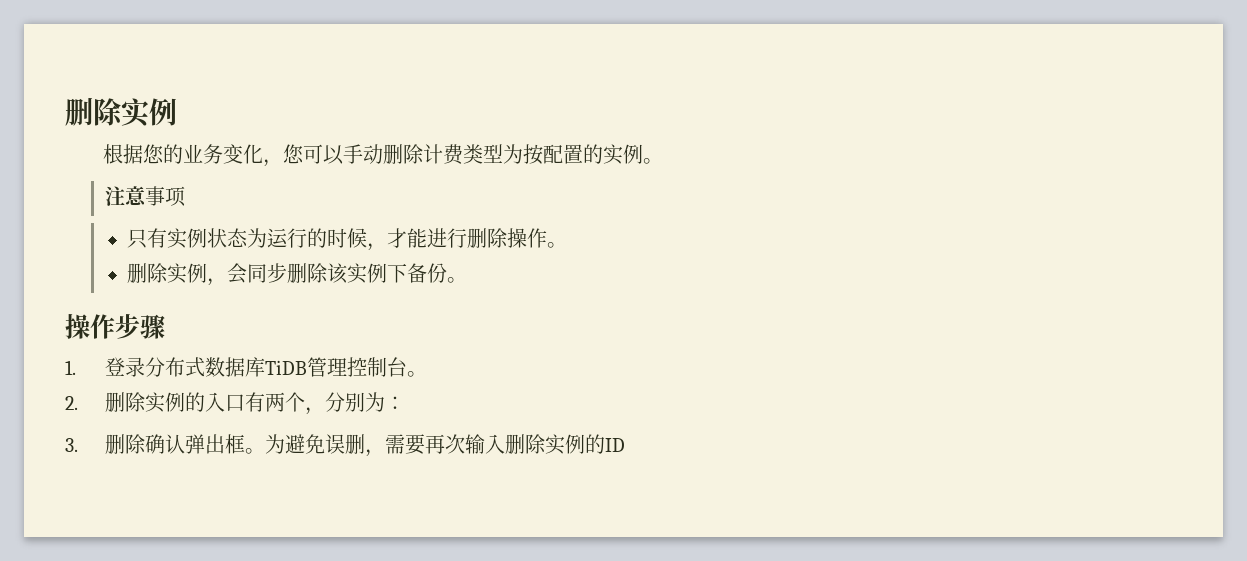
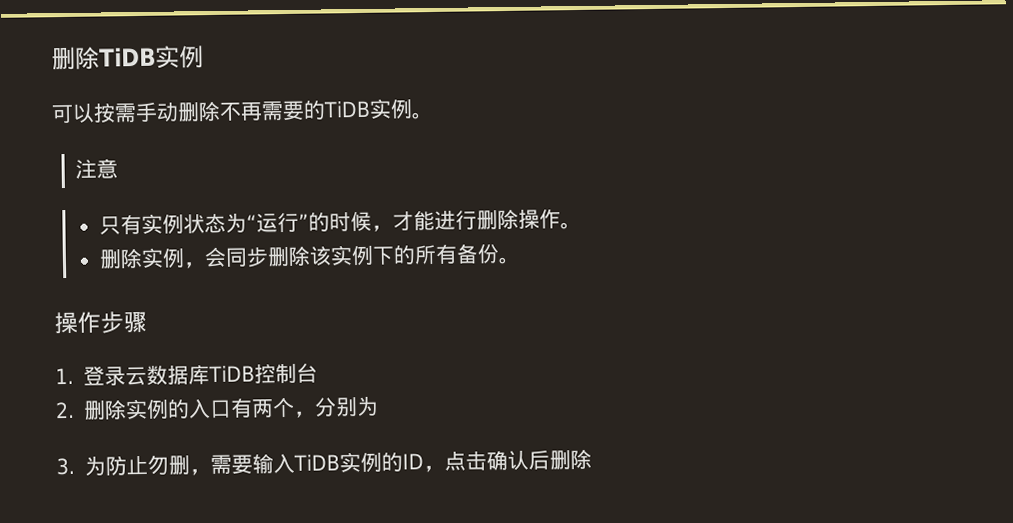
[65,97,123,126] 删除 -> [51,46,156,71] 删除TiDB
[102,144,603,167] 根据您的业务变化，您可以手动删除计费类型为按配置的 -> [51,100,371,124] 可以按需手动删除不再需要的TiDB
[144,186,186,207] 事项 -> (119, 168) none
[266,228,307,248] 运行 -> [245,212,309,233] “运行”
(407, 273) none -> [392,243,458,265] 的所有
[144,357,205,377] 分布式 -> [125,366,148,386] 云
[306,357,347,377] 管理 -> (256, 374) none
[406,371,427,377] 。 -> (319, 372) none
[384,396,405,410] ： -> (380, 406) none
[104,434,625,457] 删除确认弹出框。为避免误删，需要再次输入删除实例的ID -> [84,448,593,476] 为防止勿删，需要输入TiDB实例的ID，点击确认后删除

